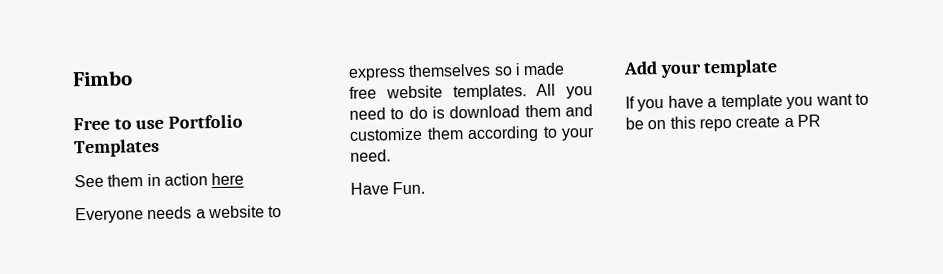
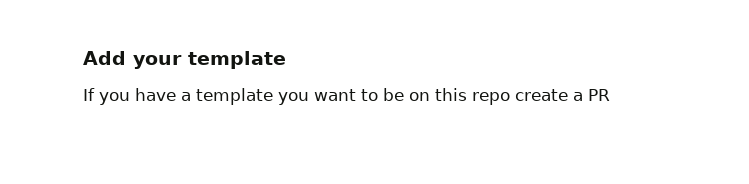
[72,70,133,87] [73,114,244,131] [74,138,160,158] [74,172,245,188] [75,205,283,224] [348,62,566,81] [349,83,593,101] [349,104,593,120] [349,125,595,143] [350,149,391,162] [350,181,426,195] Fimbo // Free to use Portfolio Templates // See them in action here // Everyone needs a website to express themselves so i made free website templates. All you need to do is download them and customize them according to your need. // Have Fun. // -> (83, 58) none

